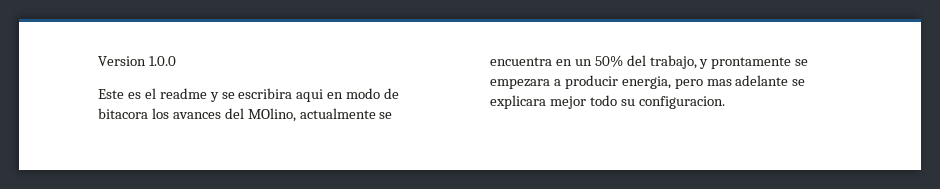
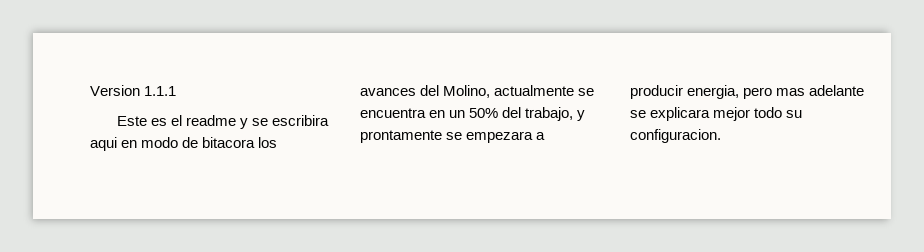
[148,56,176,66] 1.0.0 -> [144,86,177,96] 1.1.1
[247,108,296,122] MOlino, -> [443,85,491,98] Molino,

